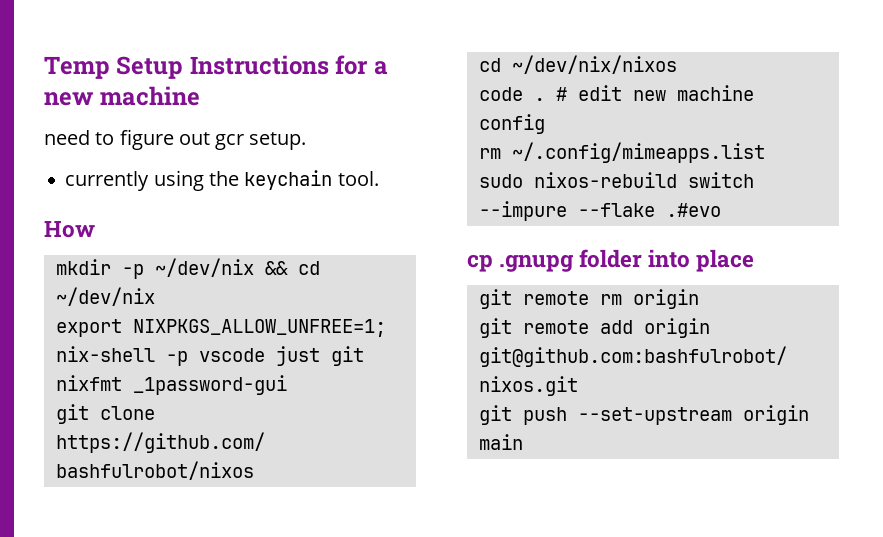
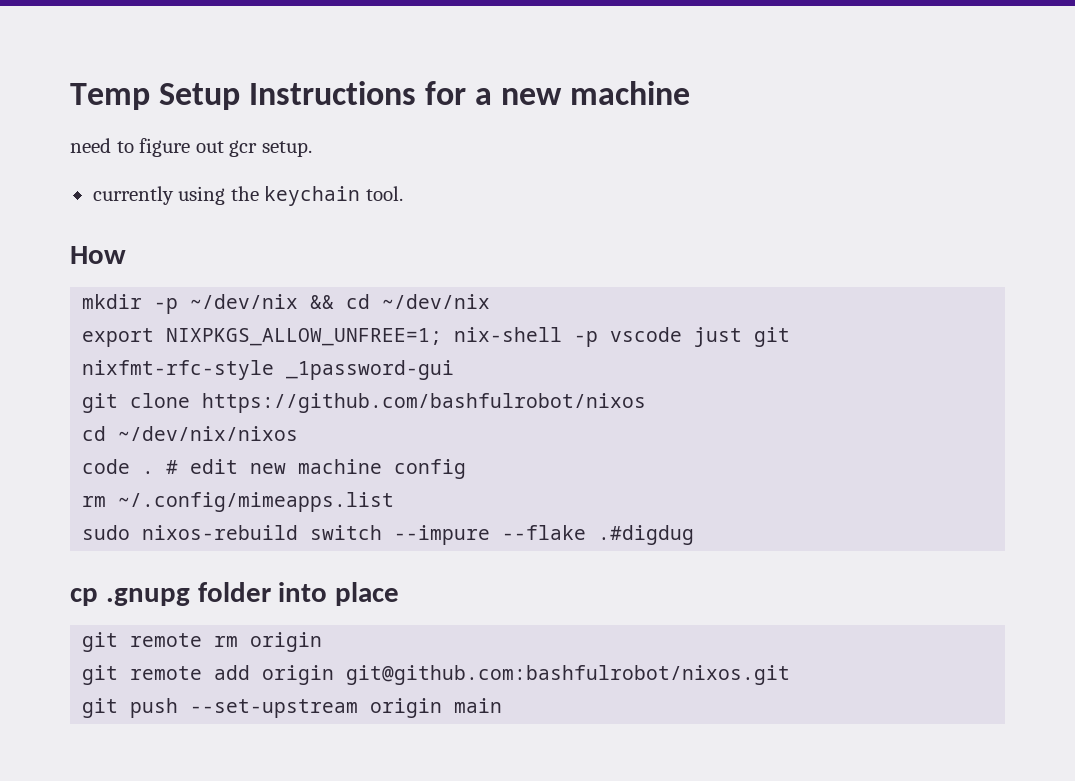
[55,375,122,391] nixfmt -> [82,360,275,380] nixfmt-rfc-style
[665,203,721,217] .#evo -> [598,525,695,545] .#digdug

